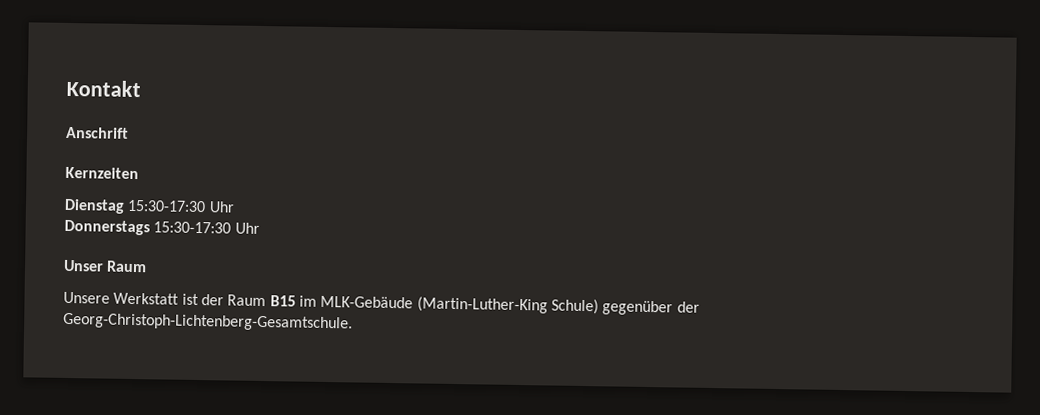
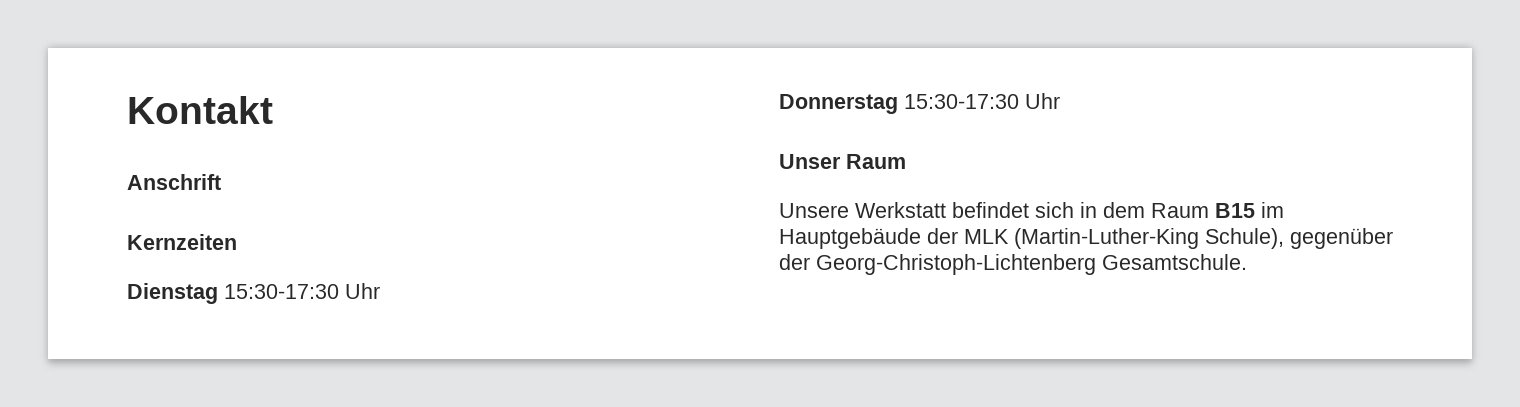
[64,219,150,236] Donnerstags -> [779,94,898,114] Donnerstag
[181,293,700,316] [63,312,353,332] ist der Raum B15 im MLK-Gebäude (Martin-Luther-King Schule) gegenüber der Georg-Christoph-Lichtenberg-Gesamtschule. -> [952,202,1284,218] [779,228,1393,249] [779,254,1247,275] befindet sich in dem Raum B15 im Hauptgebäude der MLK (Martin-Luther-King Schule), gegenüber der Georg-Christoph-Lichtenberg Gesamtschule.

